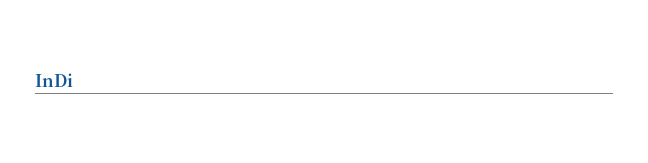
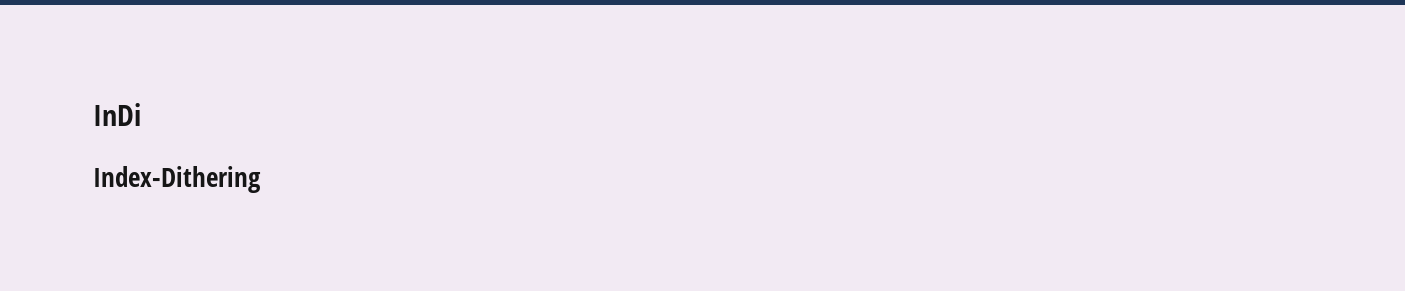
(73, 80) none -> [93,166,261,193] // Index-Dithering

